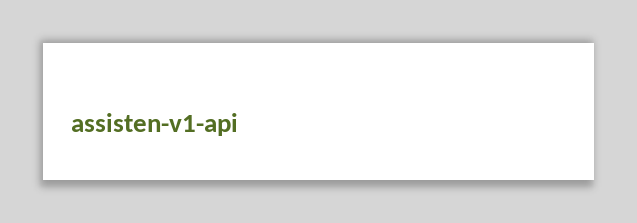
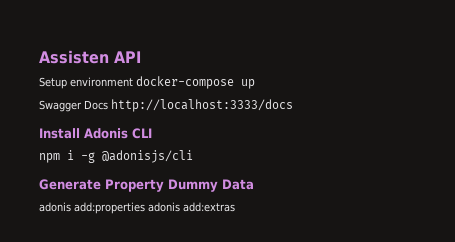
[71,113,238,136] assisten-v1-api -> [39,50,141,64] [39,76,255,89] [39,99,293,112] [39,128,152,139] [39,150,193,163] [39,179,254,192] [39,202,235,214] Assisten API // Setup environment docker-compose up // Swagger Docs http://localhost:3333/docs // Install Adonis CLI // npm i -g @adonisjs/cli // Generate Property Dummy Data // adonis add:properties adonis add:extras

